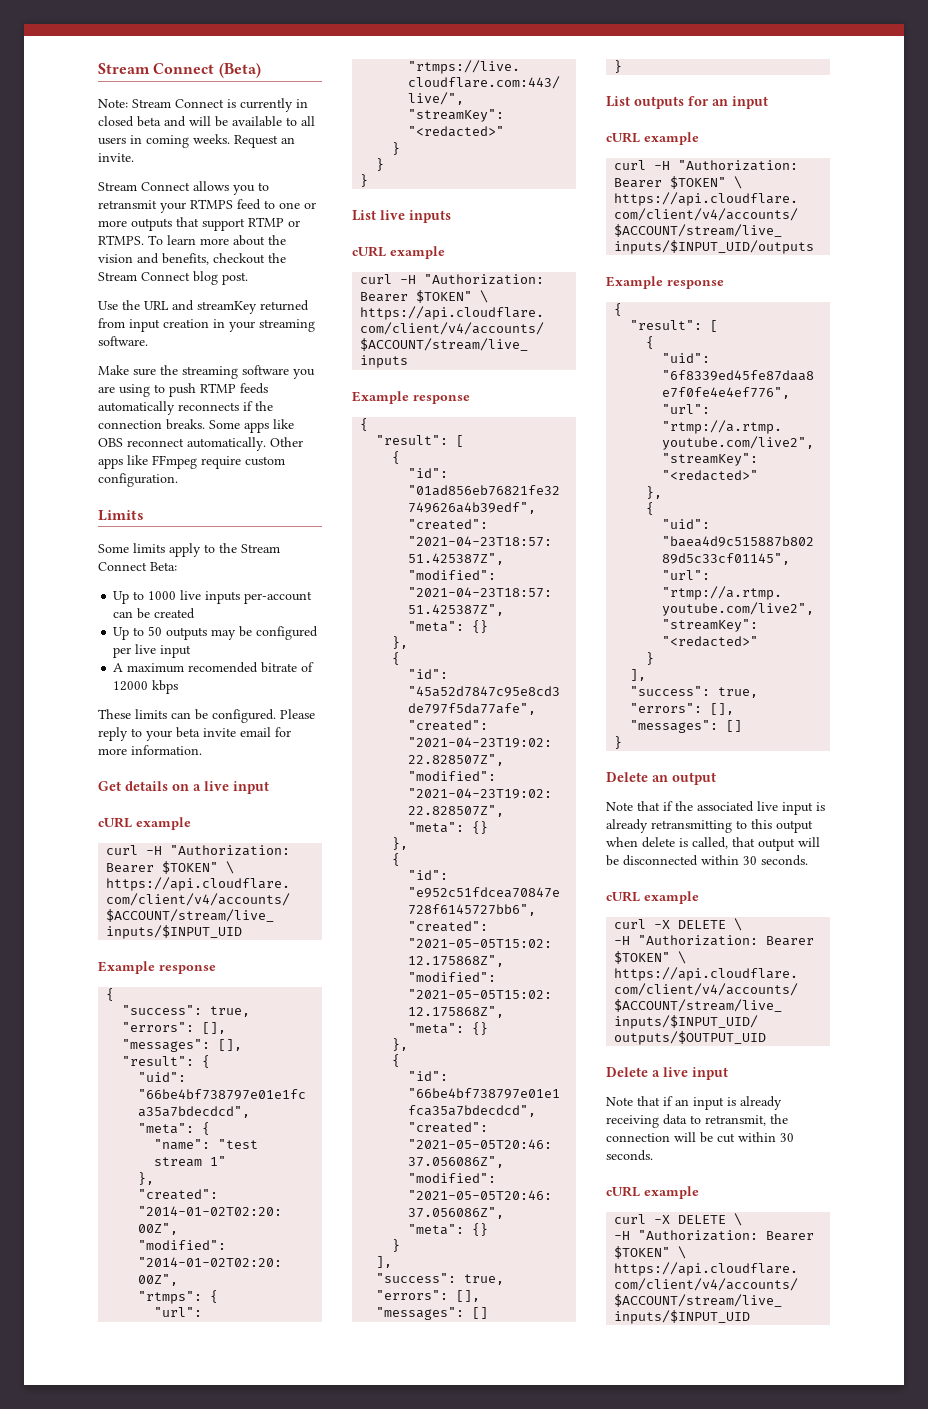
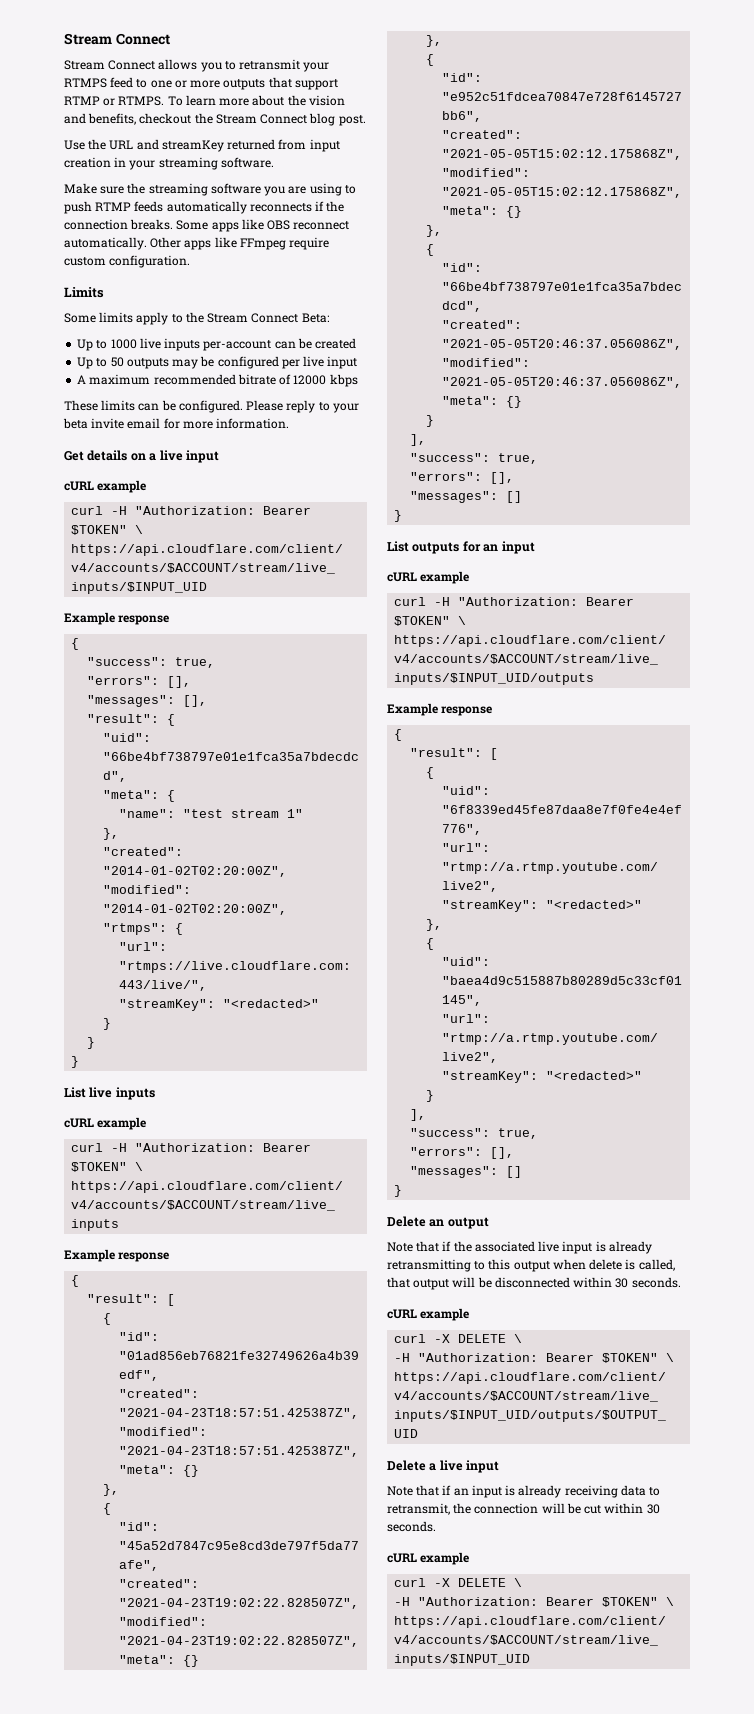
[98,63,261,78] [98,98,308,112] [98,116,315,127] [98,134,295,148] [98,153,134,162] Stream Connect (Beta) // Note: Stream Connect is currently in closed beta and will be available to all users in coming weeks. Request an invite. -> [64,33,170,45] Stream Connect
[188,662,259,673] recomended -> [153,374,236,385] recommended

